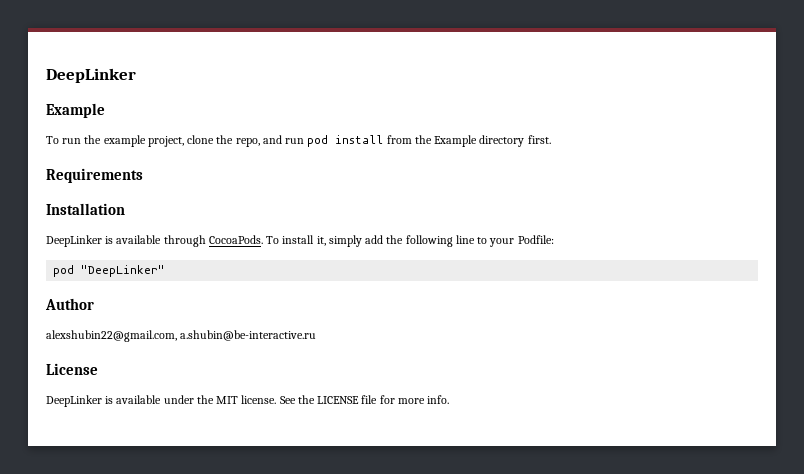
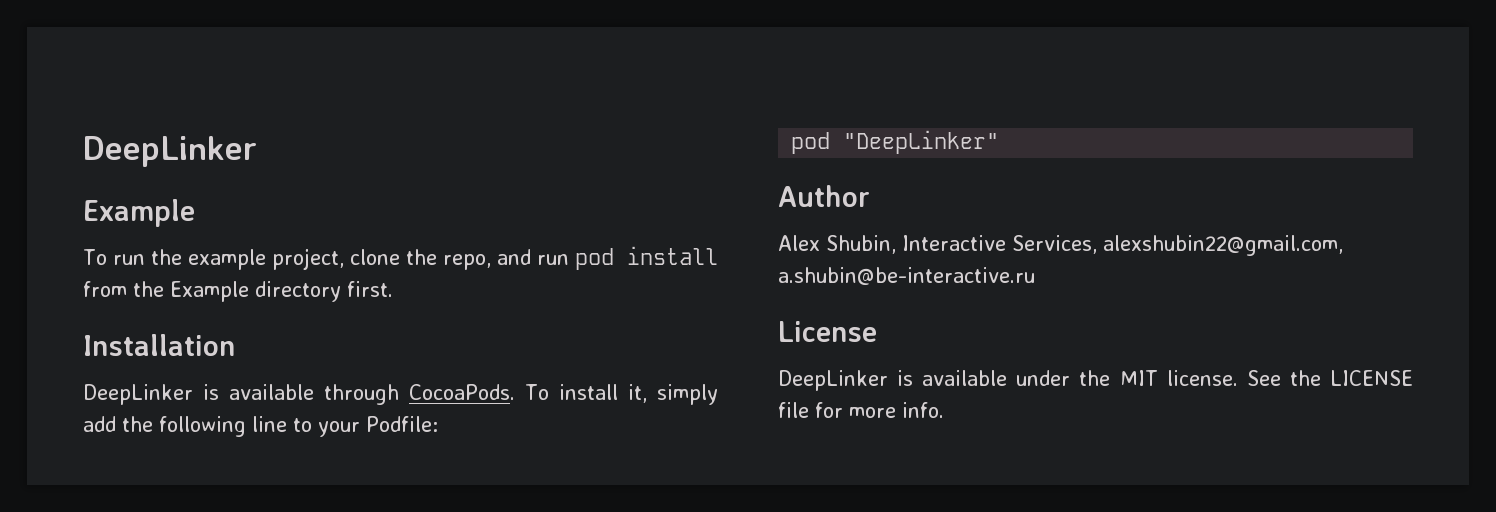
[46,168,143,183] // Requirements -> (393, 289) none
(94, 304) none -> [778,235,1097,254] Alex Shubin, Interactive Services,

